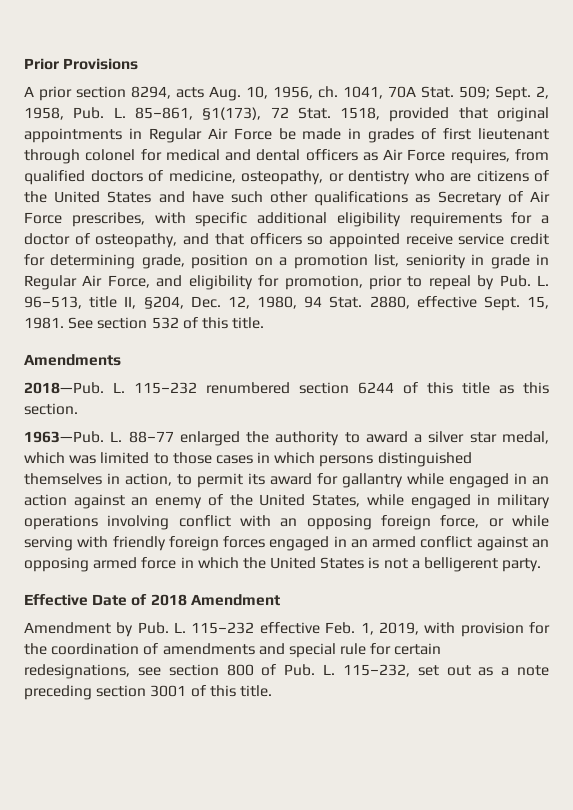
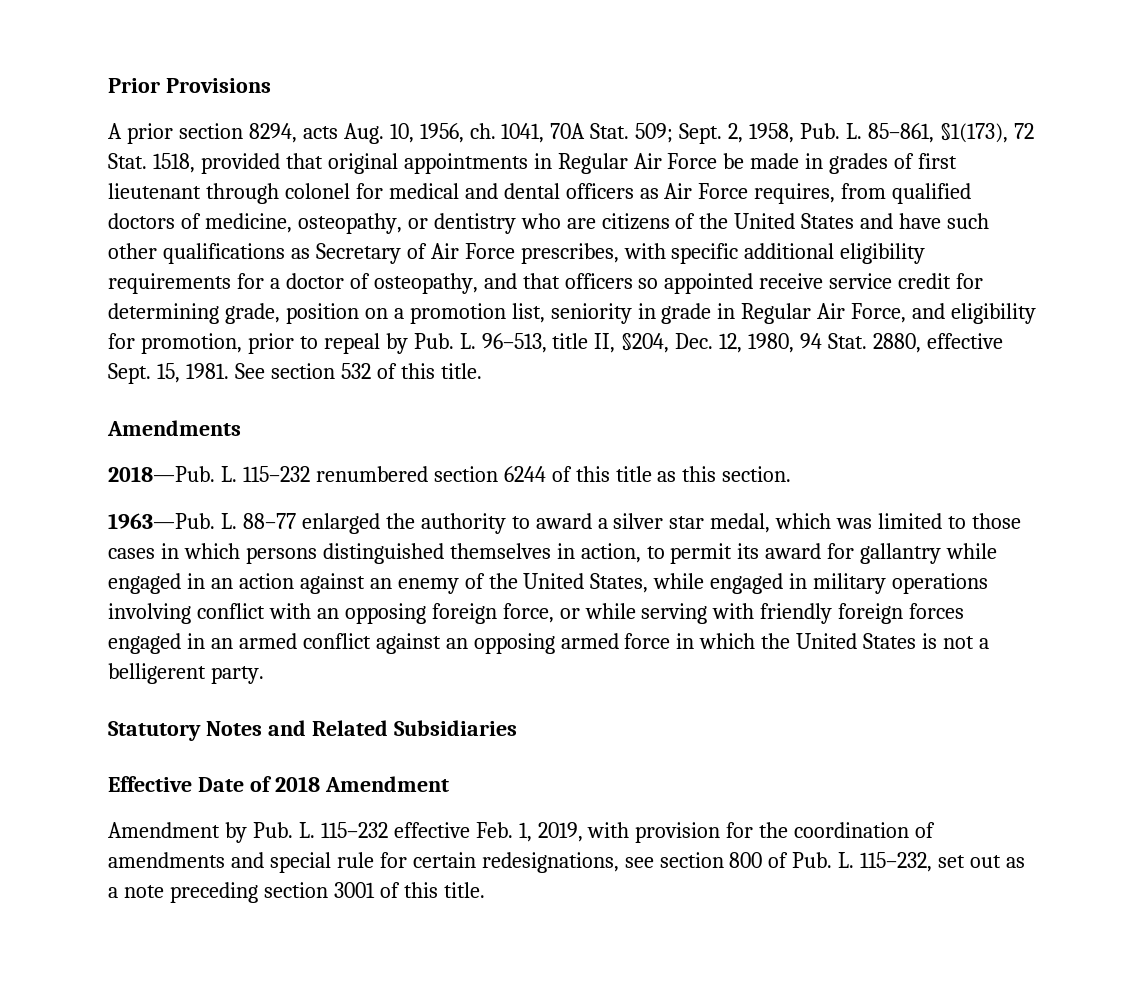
(542, 565) none -> [108,720,517,741] // Statutory Notes and Related Subsidiaries

